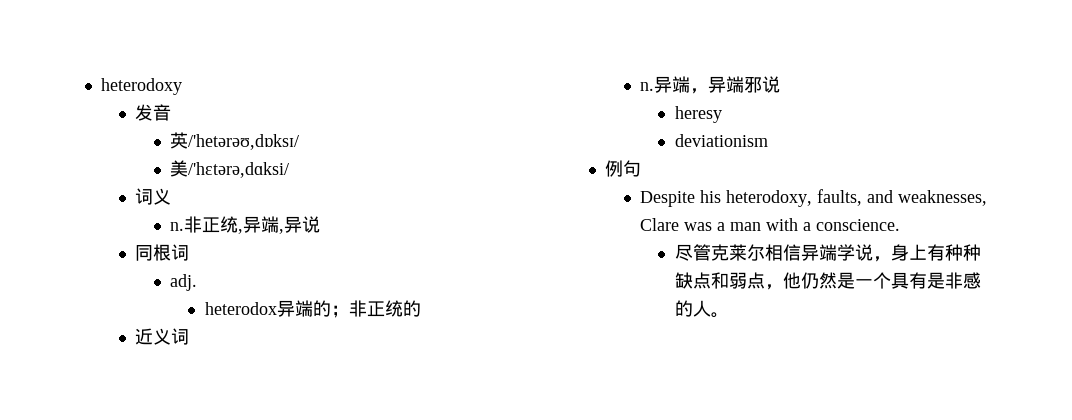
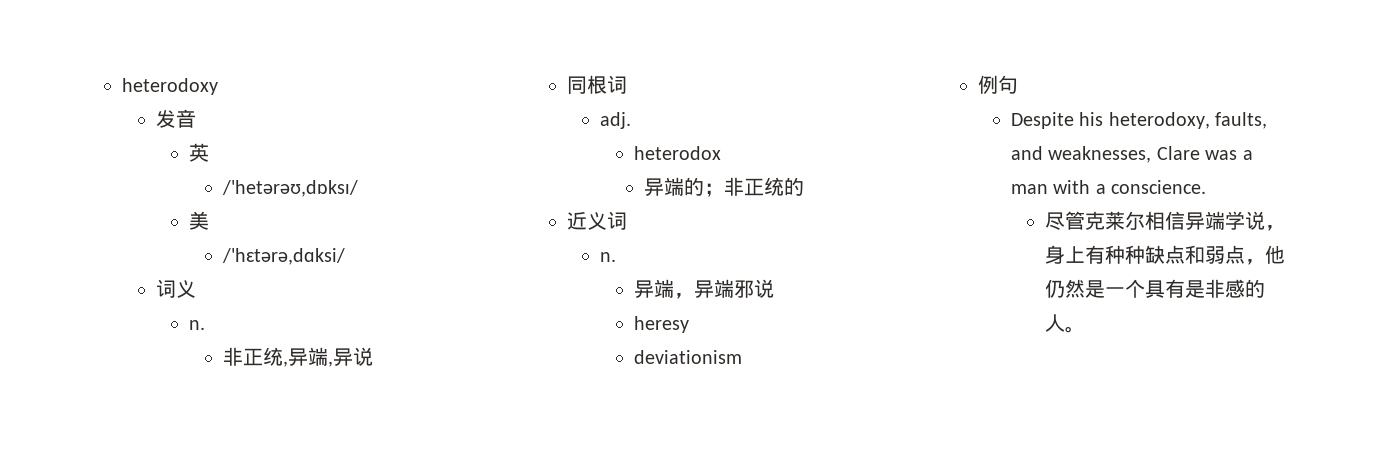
(189, 140) none -> (210, 152) //
(189, 168) none -> (210, 220) //
(185, 226) none -> (206, 325) //
(277, 308) none -> (721, 153) //
(655, 86) none -> (617, 257) //

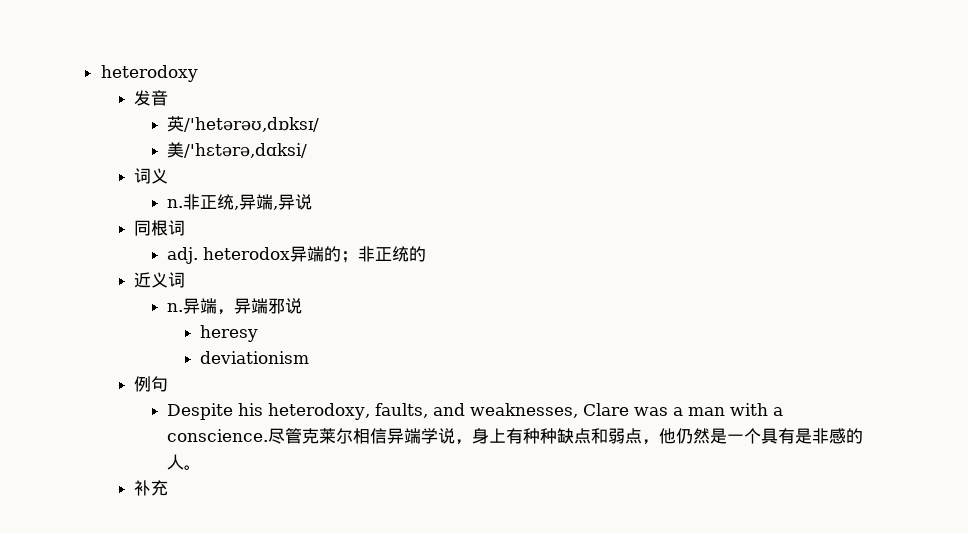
(210, 152) // -> (184, 124) none
(210, 220) // -> (184, 150) none
(206, 325) // -> (183, 203) none
(632, 120) // -> (198, 255) none
(721, 153) // -> (290, 253) none
(617, 257) // -> (183, 307) none
(1207, 187) // -> (268, 435) none
(1085, 329) none -> [133,480,168,496] // 补充

